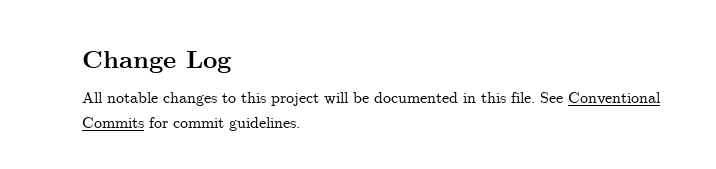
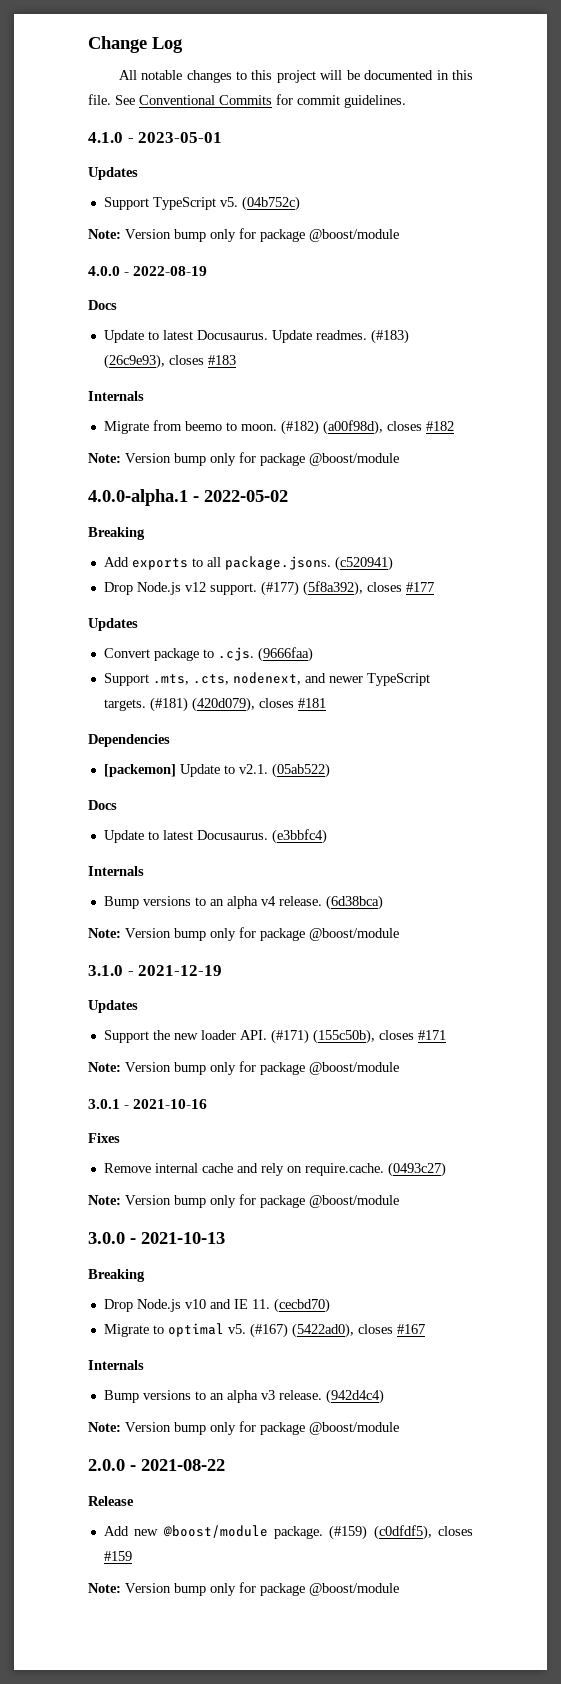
(300, 124) none -> [88,132,223,143] [88,167,138,180] [103,196,300,211] [88,228,399,242] [88,266,208,276] [88,300,117,310] [103,329,409,344] [103,354,236,369] [88,391,144,401] [103,420,454,435] [88,452,399,466] [88,489,288,506] [88,527,145,540] [103,556,393,571] [103,581,434,596] [88,618,138,631] [103,647,313,662] [103,672,430,686] [103,697,326,712] [88,734,170,747] [103,763,330,778] [88,800,117,810] [103,829,327,844] [88,866,144,876] [103,895,383,910] [88,927,399,941] [88,965,223,976] [88,1000,138,1013] [103,1029,446,1044] [88,1061,399,1075] [88,1099,208,1109] [88,1133,120,1143] [103,1162,446,1177] [88,1194,399,1208] [88,1232,225,1244] [88,1269,145,1282] [103,1298,330,1313] [103,1323,425,1338] [88,1360,144,1370] [103,1389,384,1404] [88,1421,399,1435] [88,1459,225,1471] [88,1496,134,1506] [103,1525,473,1540] [103,1551,132,1561] [88,1582,399,1596] // 4.1.0 - 2023-05-01 // Updates // Support TypeScript v5. (04b752c) // Note: Version bump only for package @boost/module // 4.0.0 - 2022-08-19 // Docs // Update to latest Docusaurus. Update readmes. (#183) (26c9e93), closes #183 // Internals // Migrate from beemo to moon. (#182) (a00f98d), closes #182 // Note: Version bump only for package @boost/module // 4.0.0-alpha.1 - 2022-05-02 // Breaking // Add exports to all package.jsons. (c520941) // Drop Node.js v12 support. (#177) (5f8a392), closes #177 // Updates // Convert package to .cjs. (9666faa) // Support .mts, .cts, nodenext, and newer TypeScript targets. (#181) (420d079), closes #181 // Dependencies // [packemon] Update to v2.1. (05ab522) // Docs // Update to latest Docusaurus. (e3bbfc4) // Internals // Bump versions to an alpha v4 release. (6d38bca) // Note: Version bump only for package @boost/module // 3.1.0 - 2021-12-19 // Updates // Support the new loader API. (#171) (155c50b), closes #171 // Note: Version bump only for package @boost/module // 3.0.1 - 2021-10-16 // Fixes // Remove internal cache and rely on require.cache. (0493c27) // Note: Version bump only for package @boost/module // 3.0.0 - 2021-10-13 // Breaking // Drop Node.js v10 and IE 11. (cecbd70) // Migrate to optimal v5. (#167) (5422ad0), closes #167 // Internals // Bump versions to an alpha v3 release. (942d4c4) // Note: Version bump only for package @boost/module // 2.0.0 - 2021-08-22 // Release // Add new @boost/module package. (#159) (c0dfdf5), closes #159 // Note: Version bump only for package @boost/module

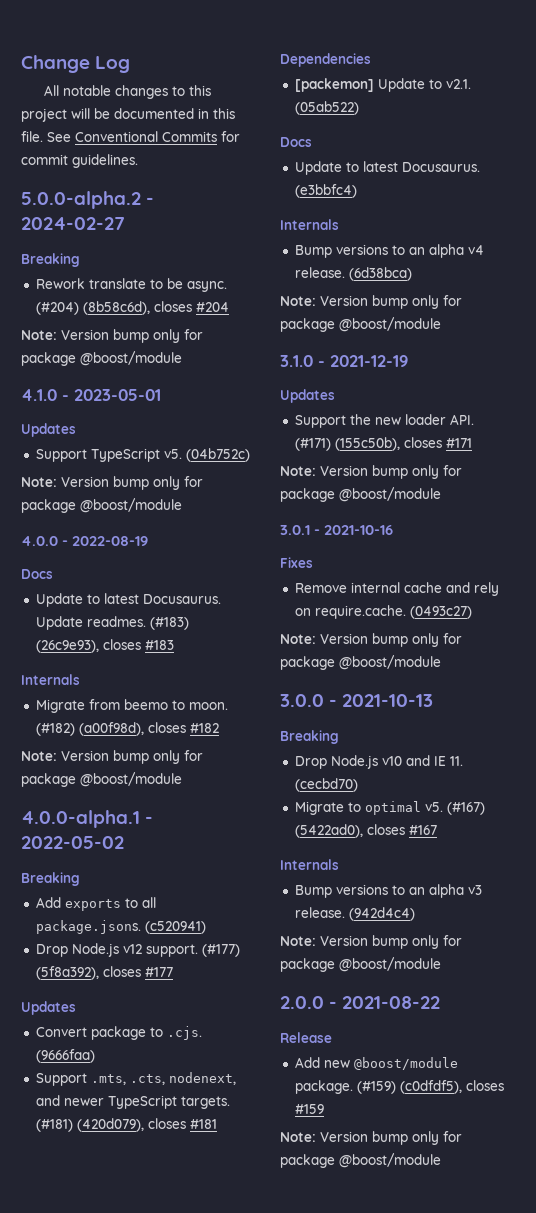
(406, 101) none -> [21,191,155,209] [21,217,125,230] [21,253,80,267] [35,278,227,292] [35,301,229,315] [21,329,203,343] [21,351,182,366] // 5.0.0-alpha.2 - 2024-02-27 // Breaking // Rework translate to be async. (#204) (8b58c6d), closes #204 // Note: Version bump only for package @boost/module

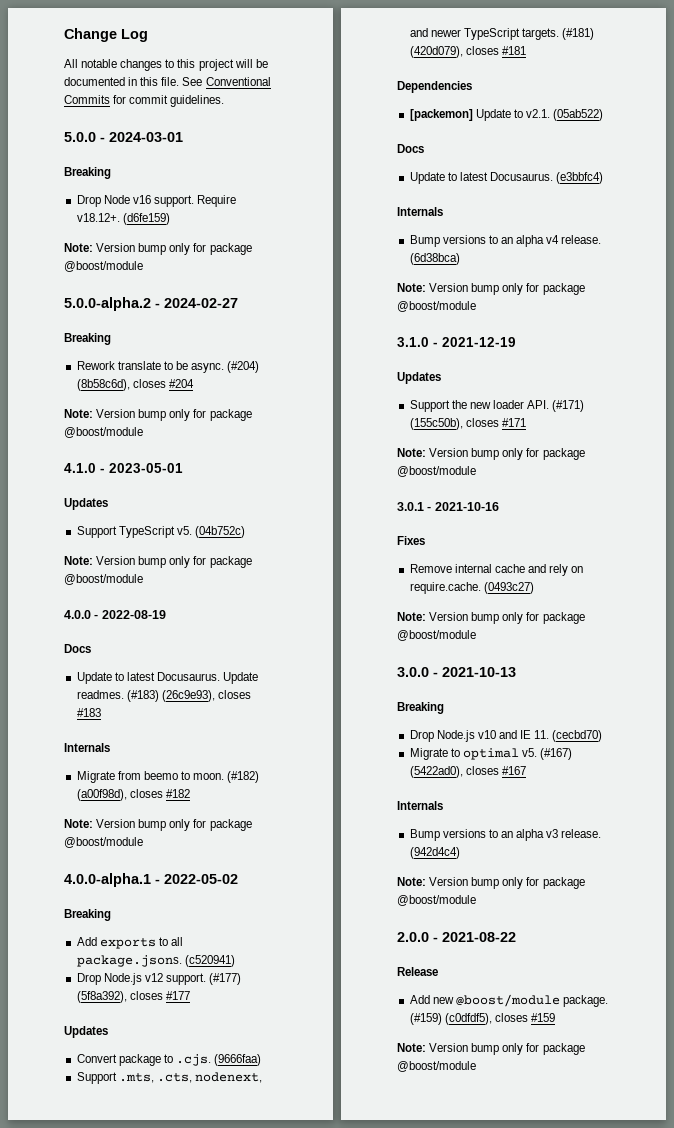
(138, 161) none -> [64,132,183,142] [64,167,111,179] [76,195,237,207] [76,213,170,225] [64,243,252,255] [64,261,143,272] // 5.0.0 - 2024-03-01 // Breaking // Drop Node v16 support. Require v18.12+. (d6fe159) // Note: Version bump only for package @boost/module

